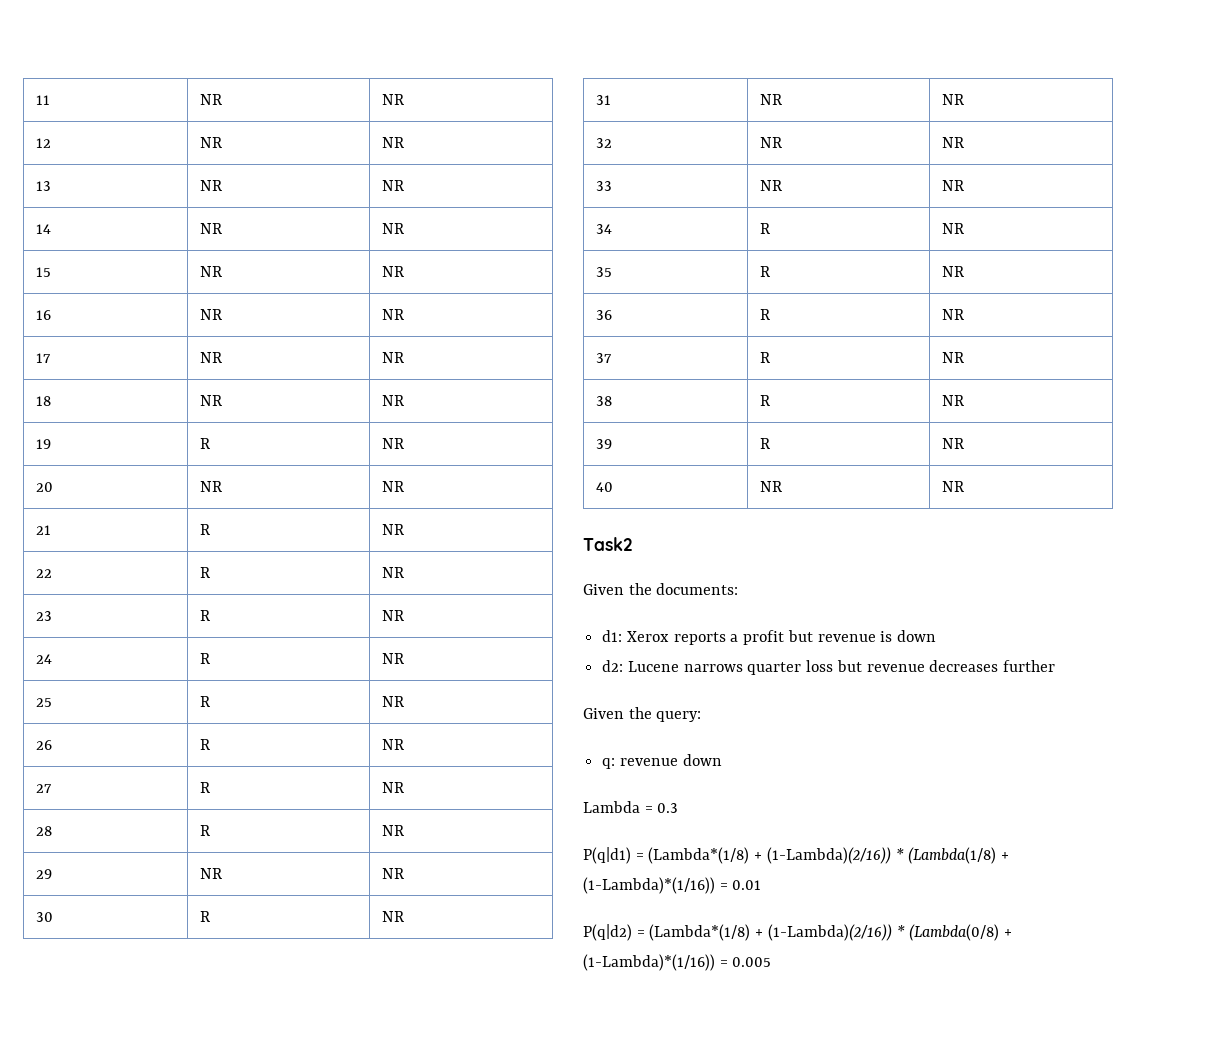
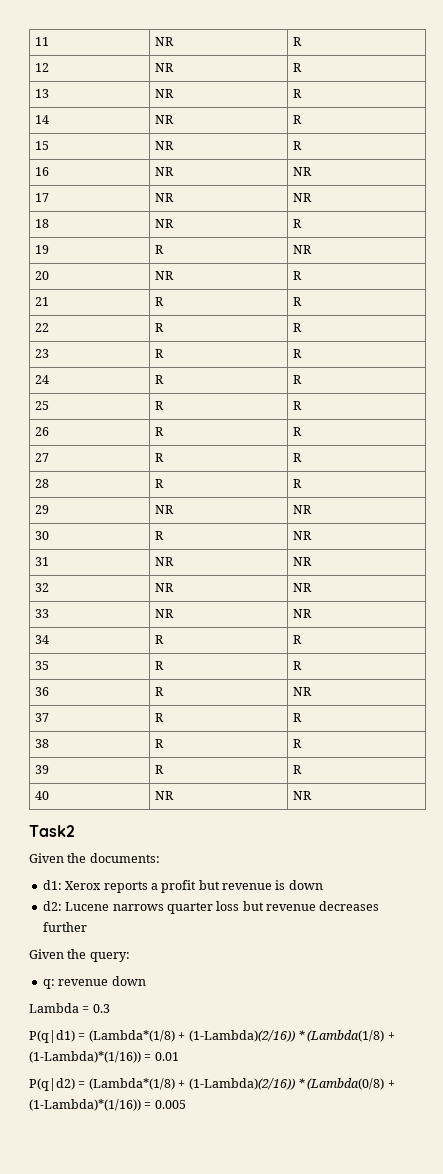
[382,94,405,105] NR -> [293,37,303,46] R
[382,137,405,148] NR -> [293,63,303,72] R
[382,180,405,191] NR -> [293,89,303,98] R
[382,223,405,234] NR -> [293,115,303,124] R
[382,266,405,277] NR -> [293,141,303,150] R
[382,395,405,406] NR -> [293,219,303,228] R
[382,481,405,492] NR -> [293,271,303,280] R
[382,524,405,535] NR -> [293,297,303,306] R
[382,567,405,578] NR -> [293,323,303,332] R
[382,610,405,621] NR -> [293,349,303,358] R
[382,653,405,664] NR -> [293,375,303,384] R
[382,696,405,707] NR -> [293,401,303,410] R
[382,739,405,750] NR -> [293,427,303,436] R
[382,782,405,793] NR -> [293,453,303,462] R
[382,825,405,836] NR -> [293,479,303,488] R
[942,223,965,234] NR -> [293,635,303,644] R
[942,266,965,277] NR -> [293,661,303,670] R
[942,352,965,363] NR -> [293,713,303,722] R
[942,395,965,406] NR -> [293,739,303,748] R
[942,438,965,449] NR -> [293,765,303,774] R

